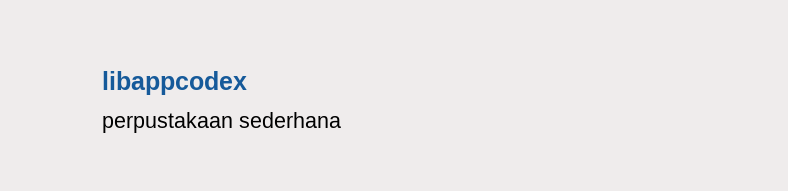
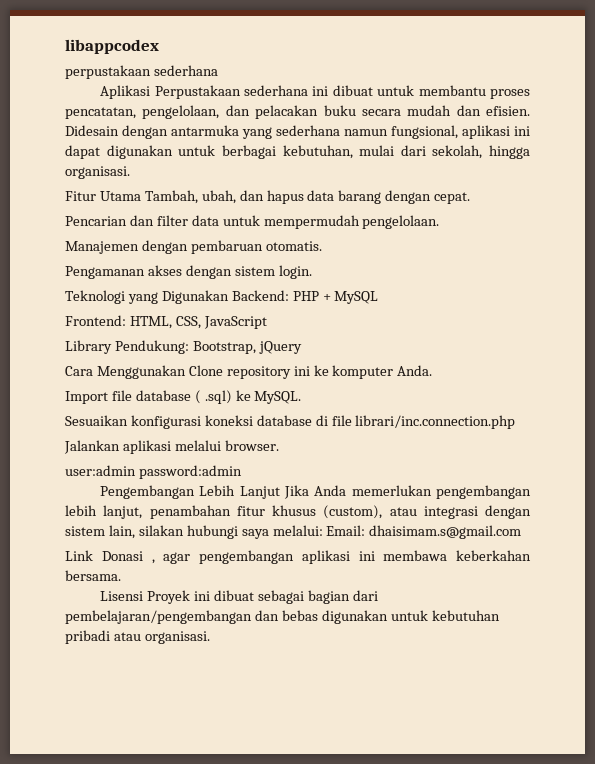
(341, 120) none -> [100,85,530,99] [65,105,530,119] [65,125,530,139] [65,145,530,159] [65,166,130,179] [65,190,471,204] [65,215,440,229] [65,240,322,254] [65,265,312,279] [65,290,379,304] [65,315,267,329] [65,340,302,354] [65,365,433,379] [65,390,302,404] [65,415,516,429] [64,440,279,454] [65,465,242,479] [100,485,531,499] [65,505,531,519] [65,525,522,539] [65,550,531,564] [65,570,121,581] [100,590,378,604] [65,610,500,624] [65,630,210,644] // Aplikasi Perpustakaan sederhana ini dibuat untuk membantu proses pencatatan, pengelolaan, dan pelacakan buku secara mudah dan efisien. Didesain dengan antarmuka yang sederhana namun fungsional, aplikasi ini dapat digunakan untuk berbagai kebutuhan, mulai dari sekolah, hingga organisasi. // Fitur Utama Tambah, ubah, dan hapus data barang dengan cepat. // Pencarian dan filter data untuk mempermudah pengelolaan. // Manajemen dengan pembaruan otomatis. // Pengamanan akses dengan sistem login. // Teknologi yang Digunakan Backend: PHP + MySQL // Frontend: HTML, CSS, JavaScript // Library Pendukung: Bootstrap, jQuery // Cara Menggunakan Clone repository ini ke komputer Anda. // Import file database ( .sql) ke MySQL. // Sesuaikan konfigurasi koneksi database di file librari/inc.connection.php // Jalankan aplikasi melalui browser. // user:admin password:admin // Pengembangan Lebih Lanjut Jika Anda memerlukan pengembangan lebih lanjut, penambahan fitur khusus (custom), atau integrasi dengan sistem lain, silakan hubungi saya melalui: Email: dhaisimam.s@gmail.com // Link Donasi , agar pengembangan aplikasi ini membawa keberkahan bersama. // Lisensi Proyek ini dibuat sebagai bagian dari pembelajaran/pengembangan dan bebas digunakan untuk kebutuhan pribadi atau organisasi.

